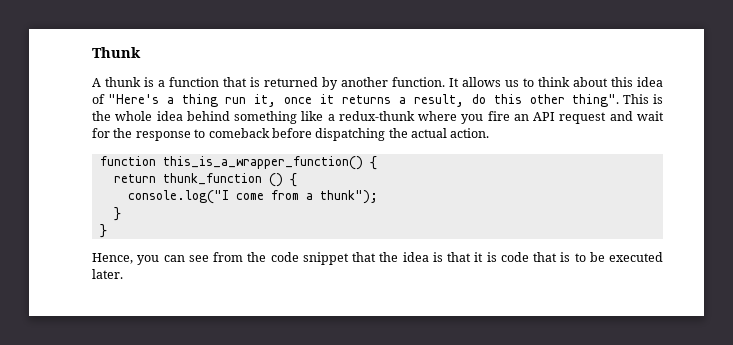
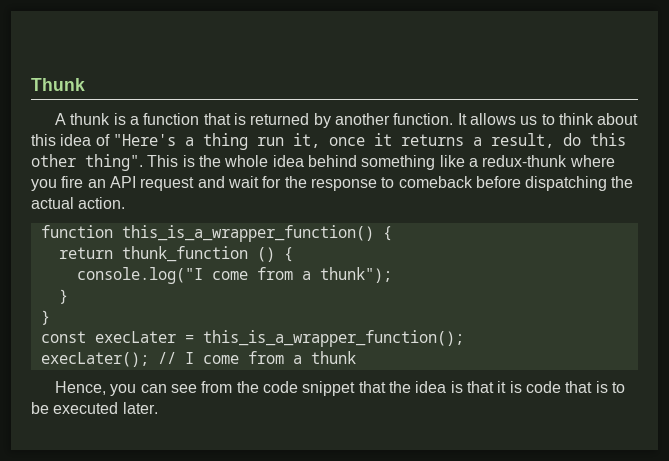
(107, 231) none -> [40,330,464,347] [40,351,356,367] // const execLater = this_is_a_wrapper_function(); // execLater(); // I come from a thunk

